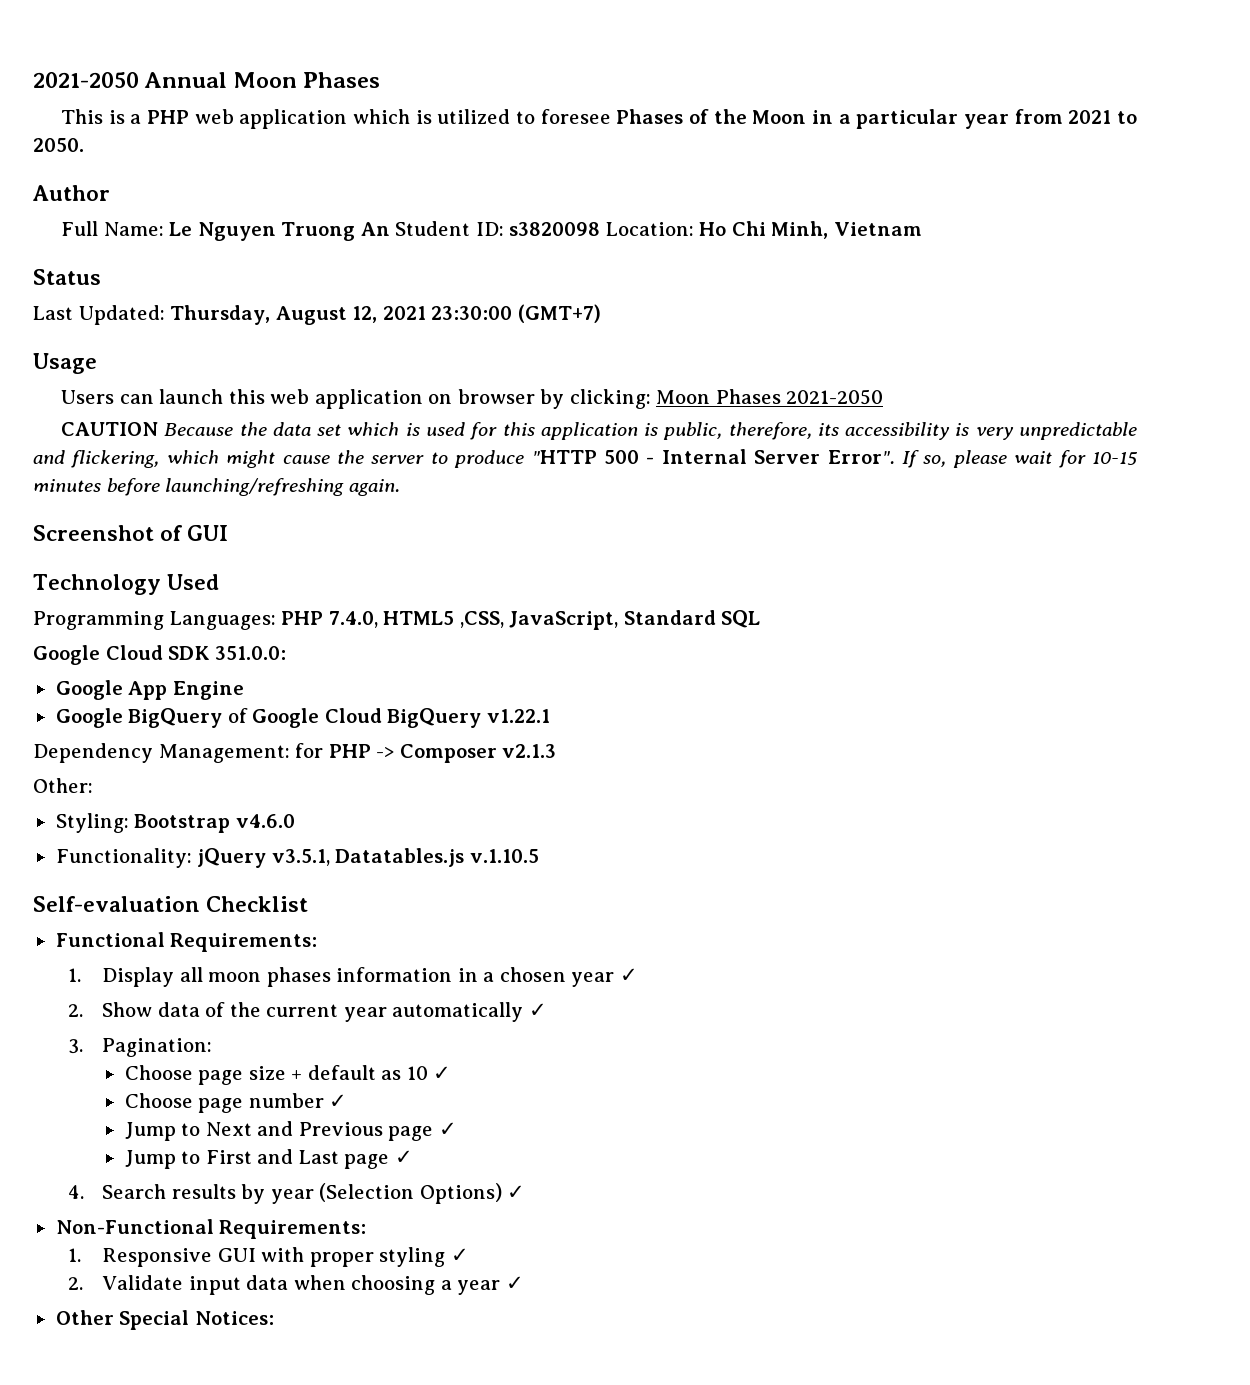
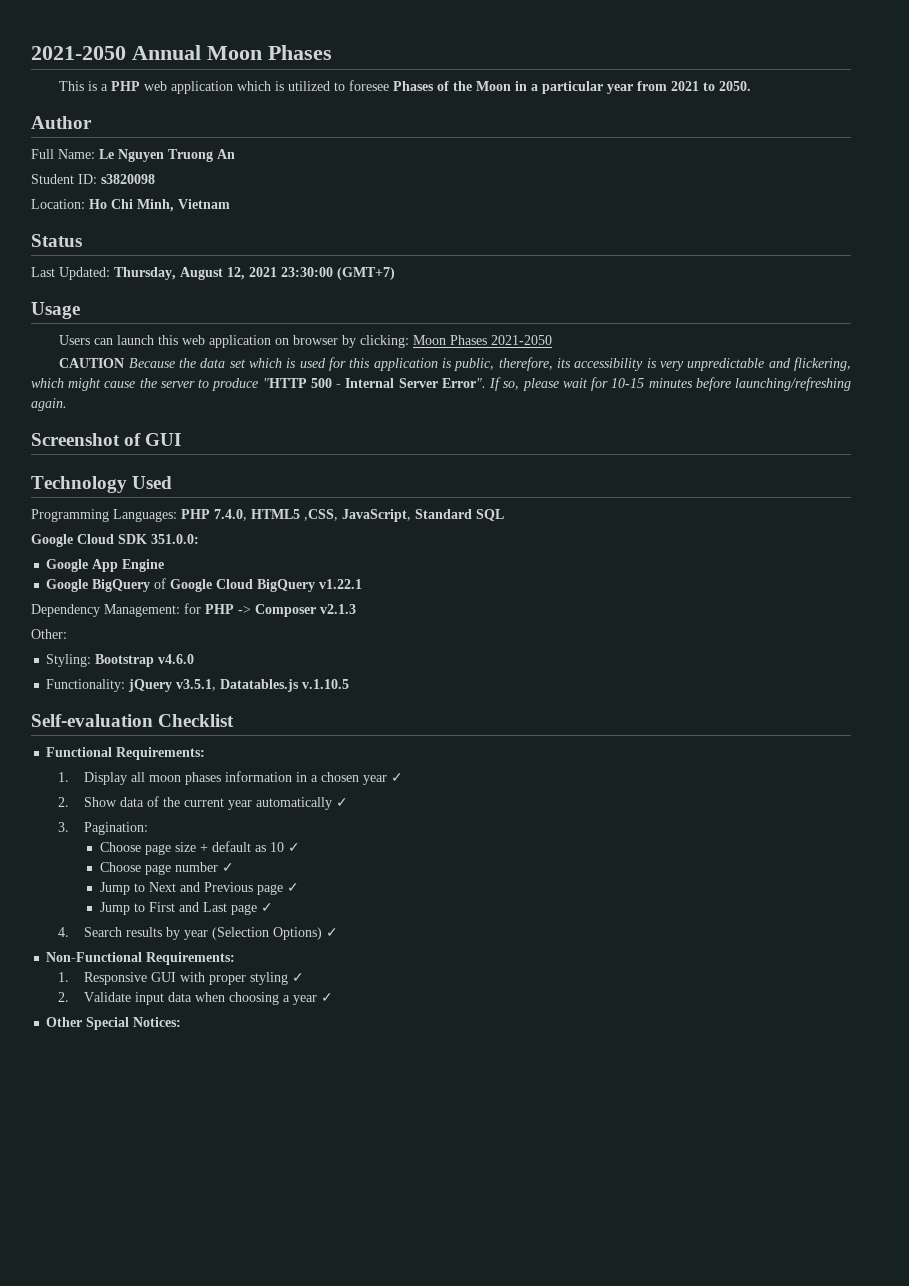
(390, 229) none -> (235, 154) //
(601, 229) none -> (155, 179) //

